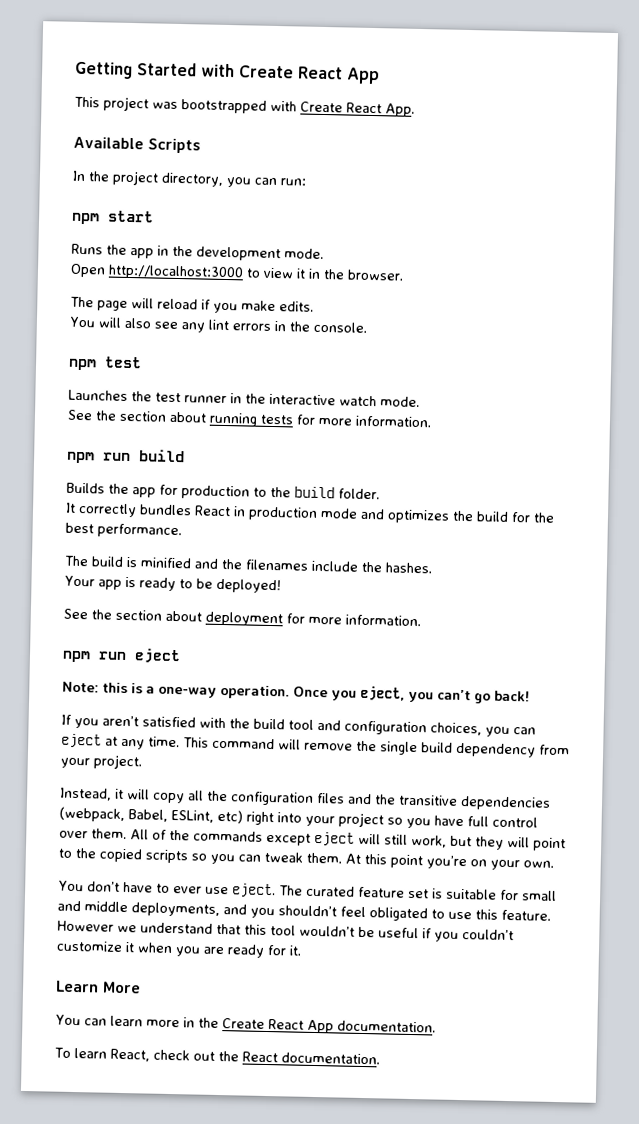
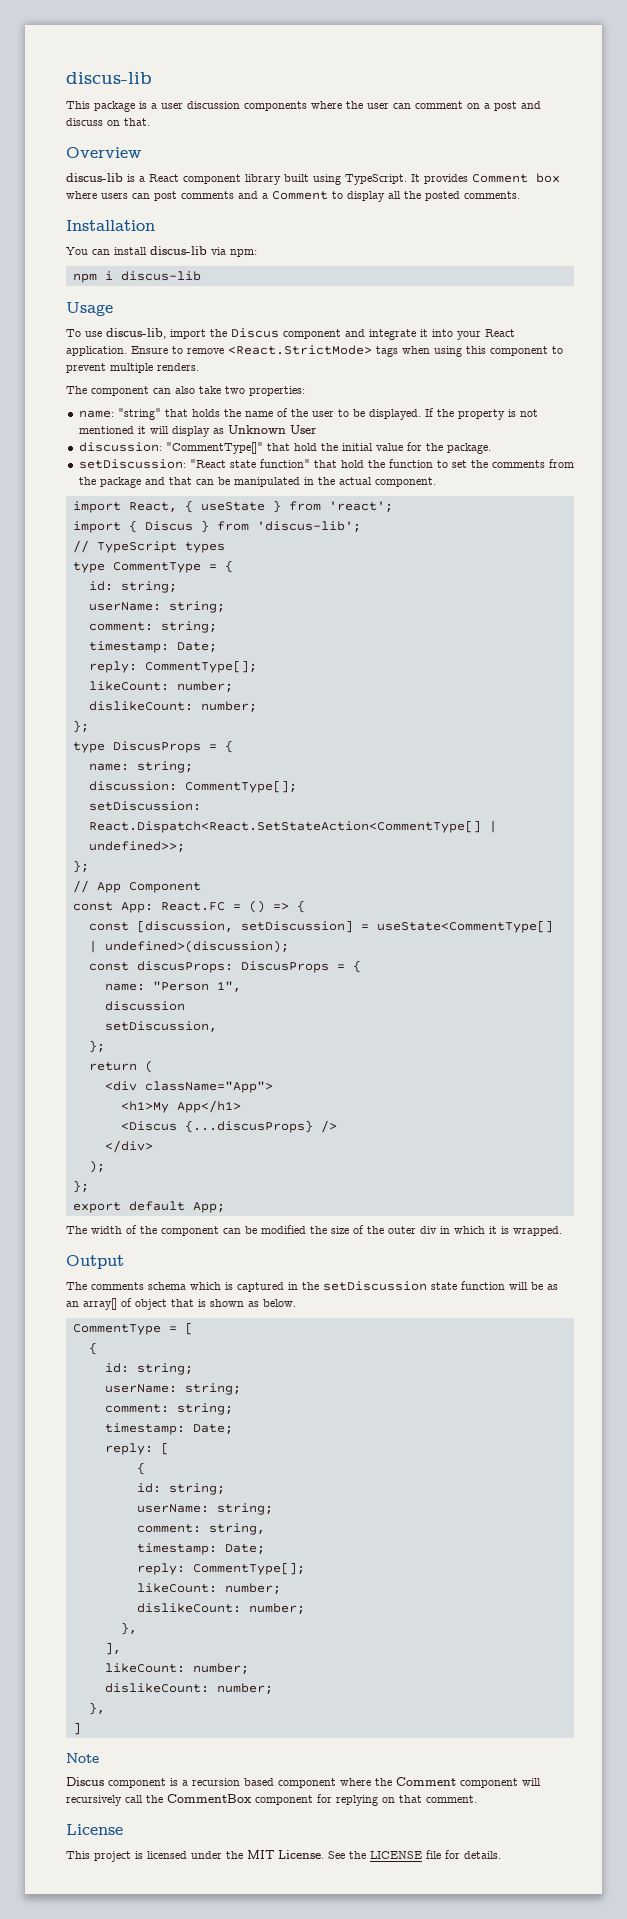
[75,61,380,85] [74,96,415,117] [73,136,201,154] [72,170,306,188] [71,210,154,225] [71,243,324,262] [70,263,404,281] [70,296,314,314] [69,316,367,333] [68,356,142,371] [68,389,420,408] [67,409,432,428] [67,449,185,464] [66,482,380,500] [65,502,555,524] [65,522,182,539] [64,555,432,574] [64,575,281,594] [63,608,421,627] [62,648,181,664] [62,681,530,704] [61,714,536,737] [61,733,570,758] [60,754,142,770] [60,787,551,811] [59,806,538,829] [59,828,566,852] [58,848,554,871] [58,880,557,901] [57,900,551,922] [57,920,514,942] [56,940,302,958] [56,980,141,994] [55,1014,436,1034] [54,1047,380,1065] Getting Started with Create React App // This project was bootstrapped with Create React App. // Available Scripts // In the project directory, you can run: // npm start // Runs the app in the development mode. // Open http://localhost:3000 to view it in the browser. // The page will reload if you make edits. // You will also see any lint errors in the console. // npm test // Launches the test runner in the interactive watch mode. // See the section about running tests for more information. // npm run build // Builds the app for production to the build folder. // It correctly bundles React in production mode and optimizes the build for the best performance. // The build is minified and the filenames include the hashes. // Your app is ready to be deployed! // See the section about deployment for more information. // npm run eject // Note: this is a one-way operation. Once you eject, you can’t go back! // If you aren’t satisfied with the build tool and configuration choices, you can eject at any time. This command will remove the single build dependency from your project. // Instead, it will copy all the configuration files and the transitive dependencies (webpack, Babel, ESLint, etc) right into your project so you have full control over them. All of the commands except eject will still work, but they will point to the copied scripts so you can tweak them. At this point you’re on your own. // You don’t have to ever use eject. The curated feature set is suitable for small and middle deployments, and you shouldn’t feel obligated to use this feature. However we understand that this tool wouldn’t be useful if you couldn’t customize it when you are ready for it. // Learn More // You can learn more in the Create React App documentation. // To learn React, check out the React documentation. -> [66,72,152,84] [66,101,541,112] [66,118,150,126] [66,147,141,158] [66,173,560,185] [66,191,520,202] [66,220,155,231] [66,246,257,257] [72,271,201,283] [66,302,113,316] [66,328,515,340] [66,345,563,357] [66,363,199,373] [66,386,305,396] [78,408,538,420] [78,425,317,437] [78,442,491,454] [78,459,574,469] [78,477,436,488] [72,500,393,513] [72,520,361,533] [72,540,225,553] [72,560,233,573] [88,581,177,593] [88,601,225,613] [88,621,217,633] [88,641,217,653] [88,660,257,673] [88,681,233,692] [88,701,257,712] [72,720,89,733] [72,740,233,753] [88,761,193,773] [88,780,297,793] [88,801,201,811] [88,820,497,833] [88,841,185,852] [72,860,89,873] [72,880,201,893] [72,900,305,913] [88,920,553,933] [88,940,289,953] [88,960,361,973] [104,981,241,992] [104,1001,185,1011] [104,1021,217,1032] [88,1040,105,1053] [88,1060,153,1073] [104,1081,273,1093] [120,1100,241,1113] [120,1120,337,1133] [104,1140,153,1153] [88,1160,105,1173] [72,1180,89,1193] [72,1201,225,1213] [66,1225,562,1236] [66,1255,124,1269] [66,1281,558,1292] [66,1298,296,1310] [72,1322,193,1335] [88,1342,97,1355] [104,1363,193,1375] [104,1383,241,1395] [104,1403,233,1415] [104,1423,233,1435] [104,1442,169,1455] [136,1462,145,1475] [136,1483,225,1495] [136,1503,273,1515] [136,1523,265,1535] [136,1543,265,1555] [136,1562,305,1575] [136,1583,281,1594] [136,1603,305,1614] [120,1622,137,1635] [104,1642,121,1655] [104,1663,249,1674] [104,1683,273,1694] [88,1702,105,1715] [72,1722,81,1735] [66,1753,99,1763] [66,1777,541,1788] [66,1794,477,1806] [66,1824,123,1835] [66,1850,501,1862] discus-lib // This package is a user discussion components where the user can comment on a post and discuss on that. // Overview // discus-lib is a React component library built using TypeScript. It provides Comment box where users can post comments and a Comment to display all the posted comments. // Installation // You can install discus-lib via npm: // npm i discus-lib // Usage // To use discus-lib, import the Discus component and integrate it into your React application. Ensure to remove <React.StrictMode> tags when using this component to prevent multiple renders. // The component can also take two properties: // name: "string" that holds the name of the user to be displayed. If the property is not mentioned it will display as Unknown User // discussion: "CommentType[]" that hold the initial value for the package. // setDiscussion: "React state function" that hold the function to set the comments from the package and that can be manipulated in the actual component. // import React, { useState } from 'react'; // import { Discus } from 'discus-lib'; // // TypeScript types // type CommentType = { // id: string; // userName: string; // comment: string; // timestamp: Date; // reply: CommentType[]; // likeCount: number; // dislikeCount: number; // }; // type DiscusProps = { // name: string; // discussion: CommentType[]; // setDiscussion: React.Dispatch<React.SetStateAction<CommentType[] | undefined>>; // }; // // App Component // const App: React.FC = () => { // const [discussion, setDiscussion] = useState<CommentType[] | undefined>(discussion); // const discusProps: DiscusProps = { // name: "Person 1", // discussion // setDiscussion, // }; // return ( // <div className="App"> // <h1>My App</h1> // <Discus {...discusProps} /> // </div> // ); // }; // export default App; // The width of the component can be modified the size of the outer div in which it is wrapped. // Output // The comments schema which is captured in the setDiscussion state function will be as an array[] of object that is shown as below. // CommentType = [ // { // id: string; // userName: string; // comment: string; // timestamp: Date; // reply: [ // { // id: string; // userName: string; // comment: string, // timestamp: Date; // reply: CommentType[]; // likeCount: number; // dislikeCount: number; // }, // ], // likeCount: number; // dislikeCount: number; // }, // ] // Note // Discus component is a recursion based component where the Comment component will recursively call the CommentBox component for replying on that comment. // License // This project is licensed under the MIT License. See the LICENSE file for details.

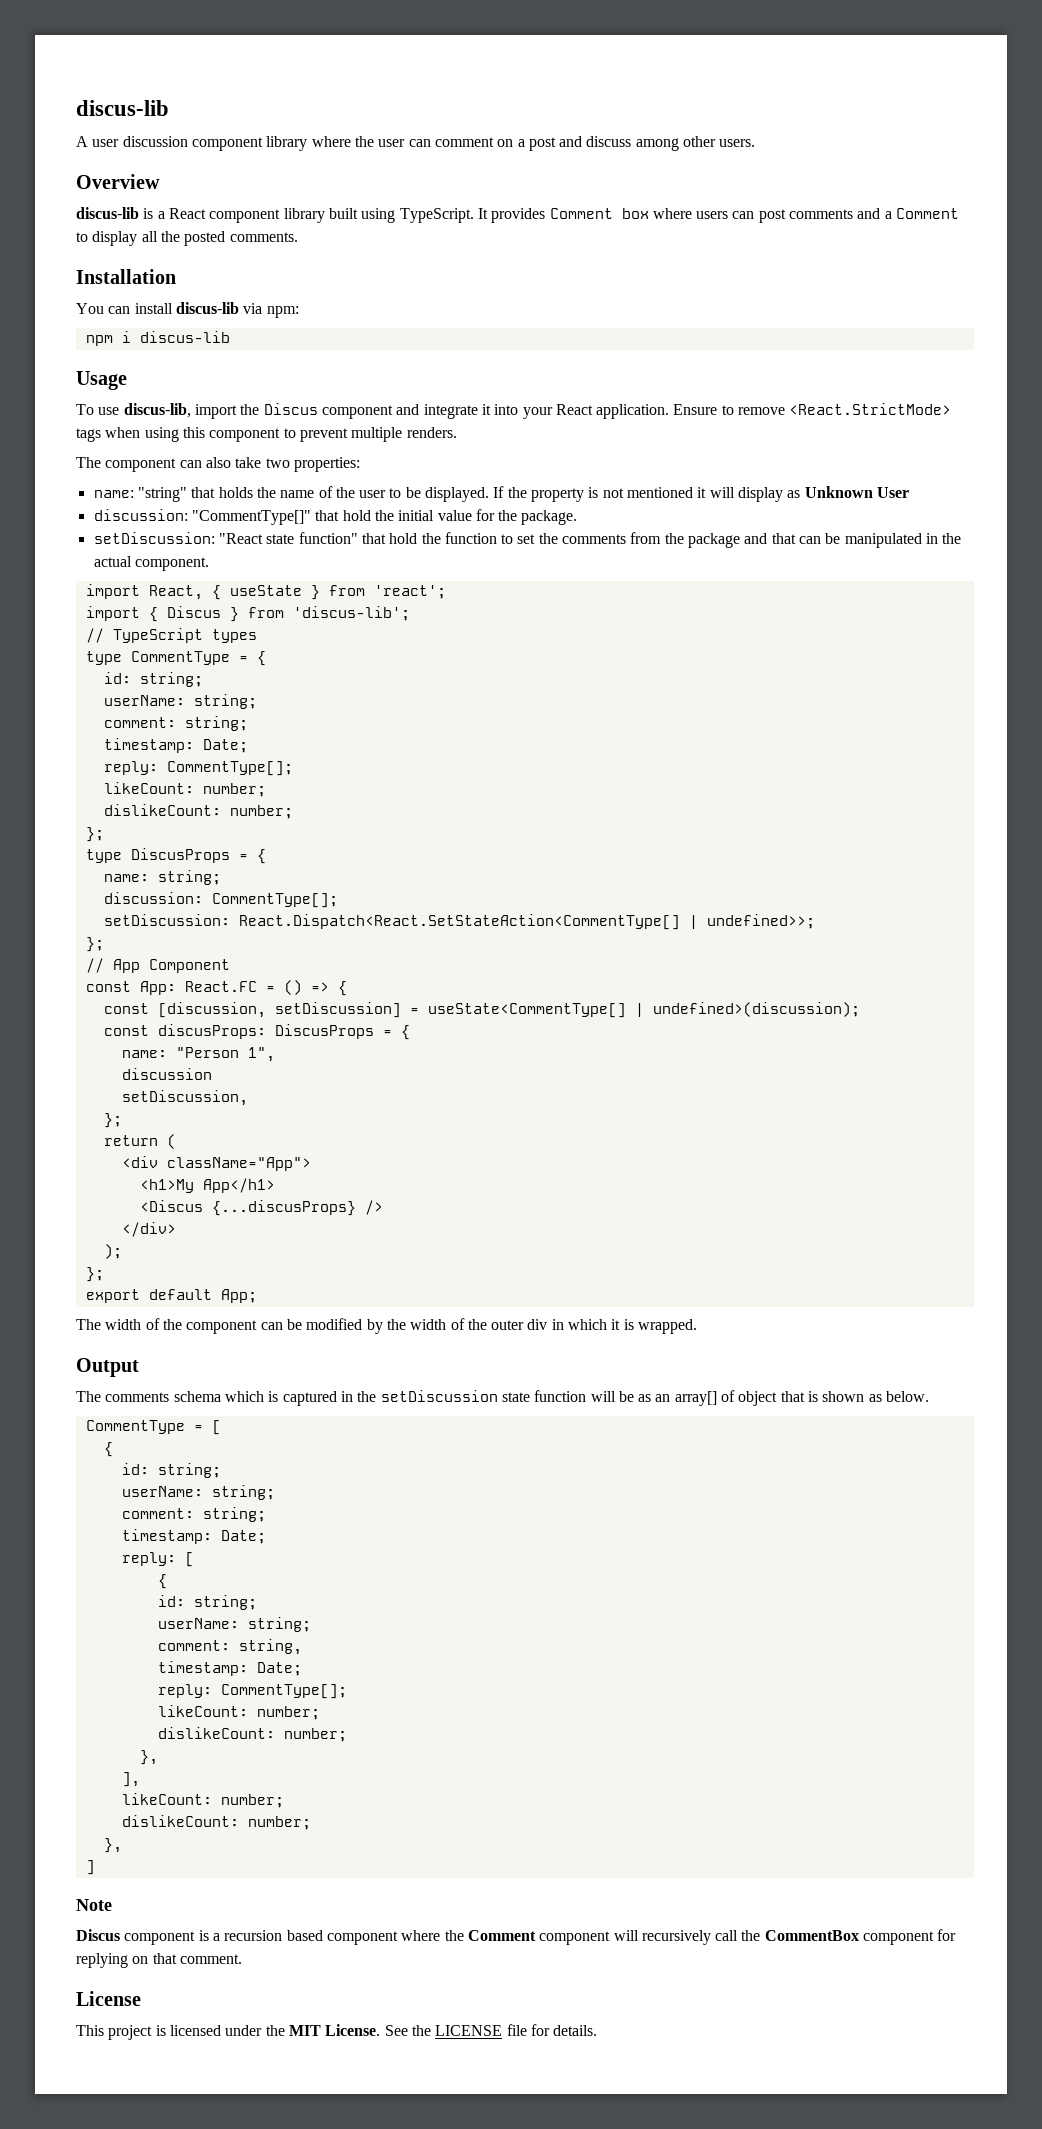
[66,72,152,84] [66,101,307,112] discus-lib // This package is a user discussion components -> [76,100,169,116] [76,136,308,151] discus-lib // A user discussion component library
[107,118,150,126] on that. -> [635,136,756,151] among other users.
[310,1226,349,1234] the size -> [366,1319,447,1334] by the width

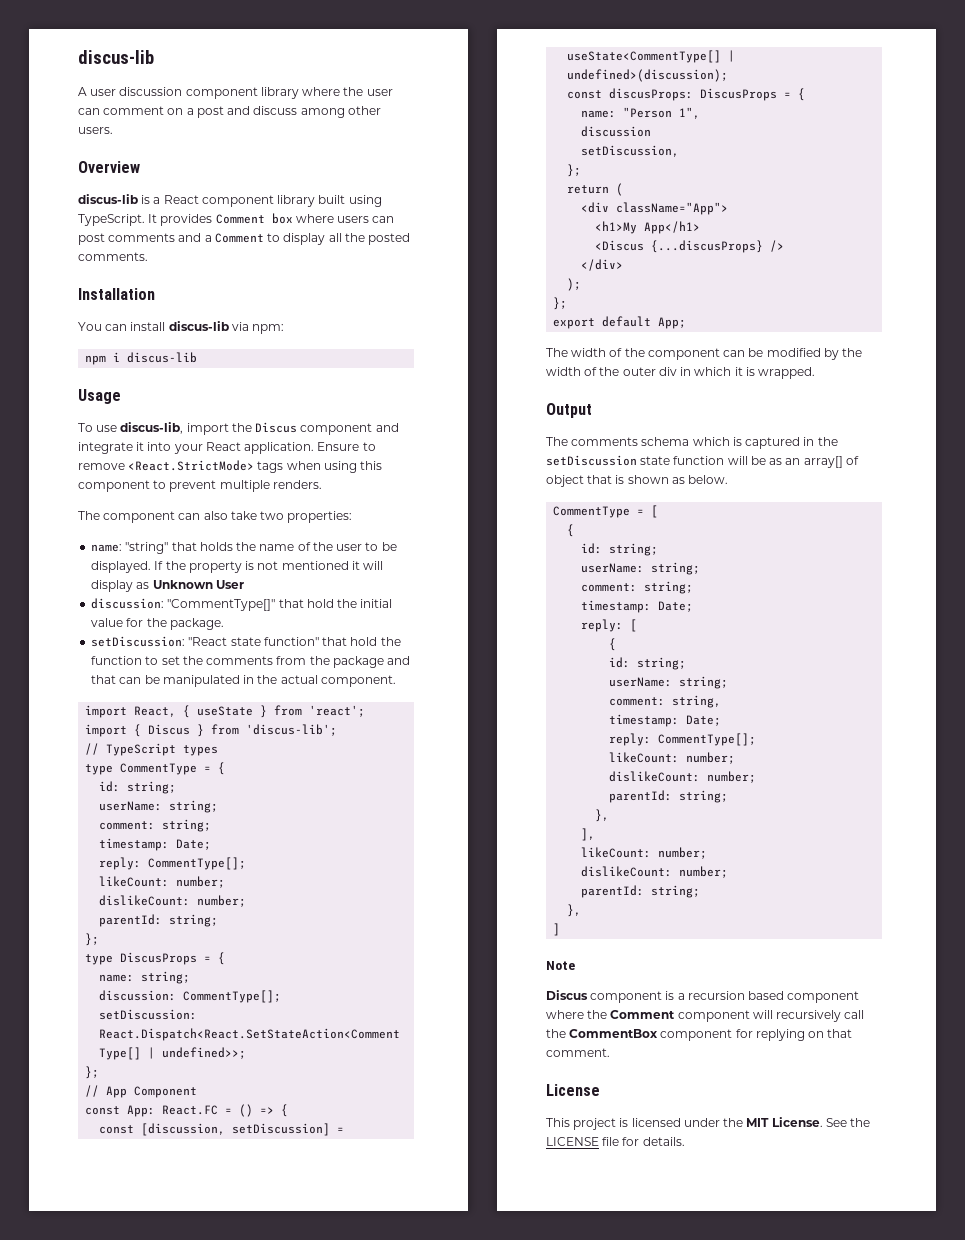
(293, 812) none -> [99,914,219,927] // parentId: string;
(347, 1735) none -> [609,790,729,803] // parentId: string;
(311, 1823) none -> [581,885,701,898] // parentId: string;

